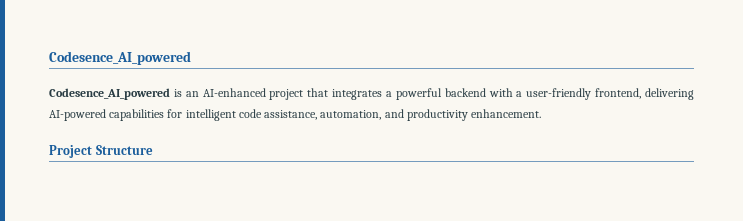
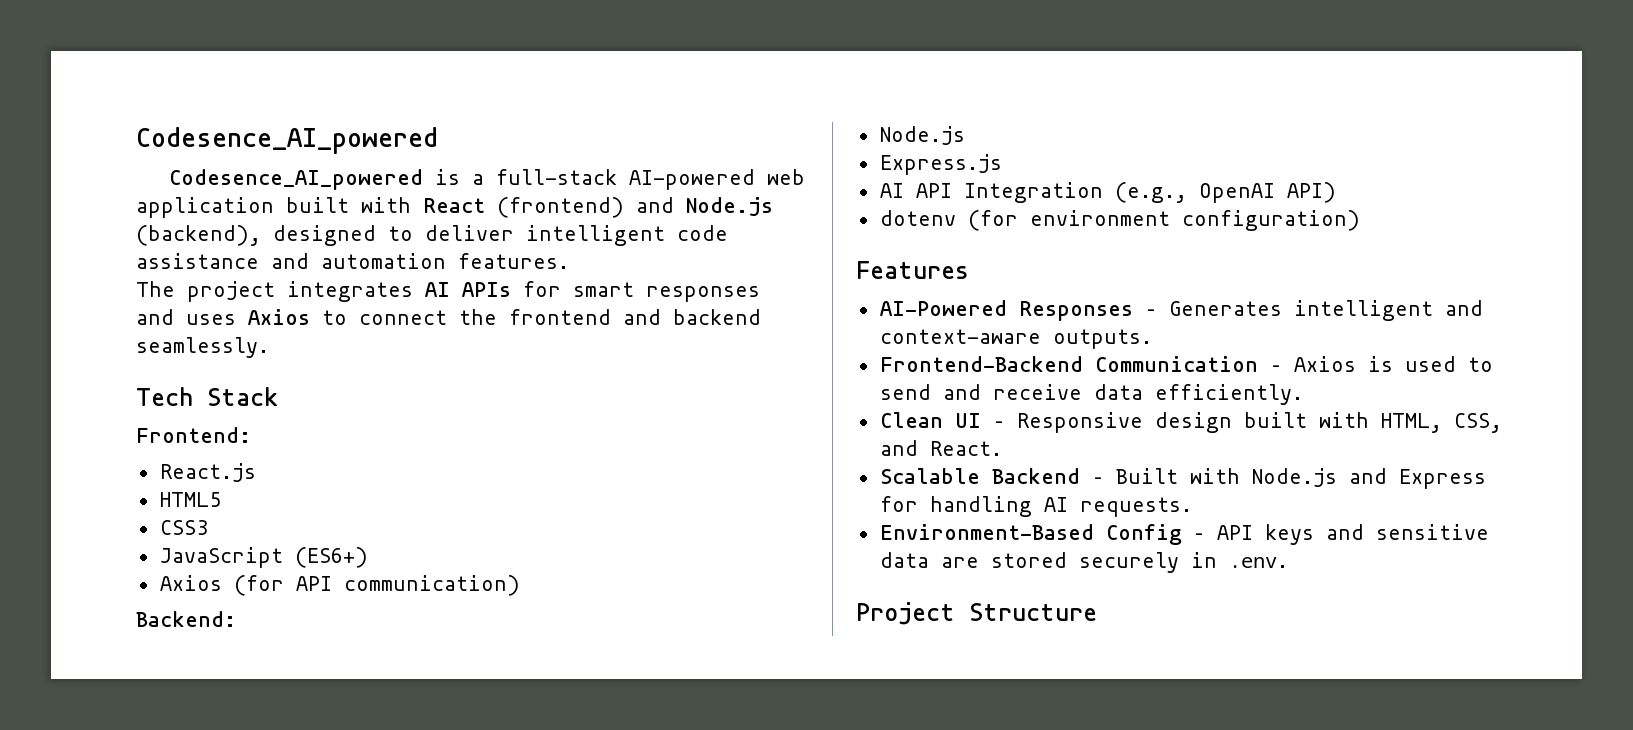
[185,88,694,100] [49,109,542,121] an AI-enhanced project that integrates a powerful backend with a user-friendly frontend, delivering AI-powered capabilities for intelligent code assistance, automation, and productivity enhancement. -> [472,169,806,190] [136,197,773,218] [136,225,728,246] [136,253,569,269] [136,281,760,302] [136,309,761,325] [136,337,269,358] [136,387,278,406] [136,427,251,443] [159,463,256,482] [159,492,221,507] [159,520,208,535] [159,547,368,568] [159,575,520,596] [136,611,236,627] [879,126,965,145] [879,154,1002,175] [879,182,1336,203] [879,210,1360,231] [856,261,969,279] [879,300,1483,321] [879,329,1152,349] [879,356,1493,372] [879,384,1303,405] [879,412,1502,433] [879,440,1002,456] [879,468,1486,489] [879,496,1192,517] [879,524,1489,545] [879,552,1288,573] a full-stack AI-powered web application built with React (frontend) and Node.js (backend), designed to deliver intelligent code assistance and automation features. // The project integrates AI APIs for smart responses and uses Axios to connect the frontend and backend seamlessly. // Tech Stack // Frontend: // React.js // HTML5 // CSS3 // JavaScript (ES6+) // Axios (for API communication) // Backend: // Node.js // Express.js // AI API Integration (e.g., OpenAI API) // dotenv (for environment configuration) // Features // AI-Powered Responses – Generates intelligent and context-aware outputs. // Frontend-Backend Communication – Axios is used to send and receive data efficiently. // Clean UI – Responsive design built with HTML, CSS, and React. // Scalable Backend – Built with Node.js and Express for handling AI requests. // Environment-Based Config – API keys and sensitive data are stored securely in .env.

